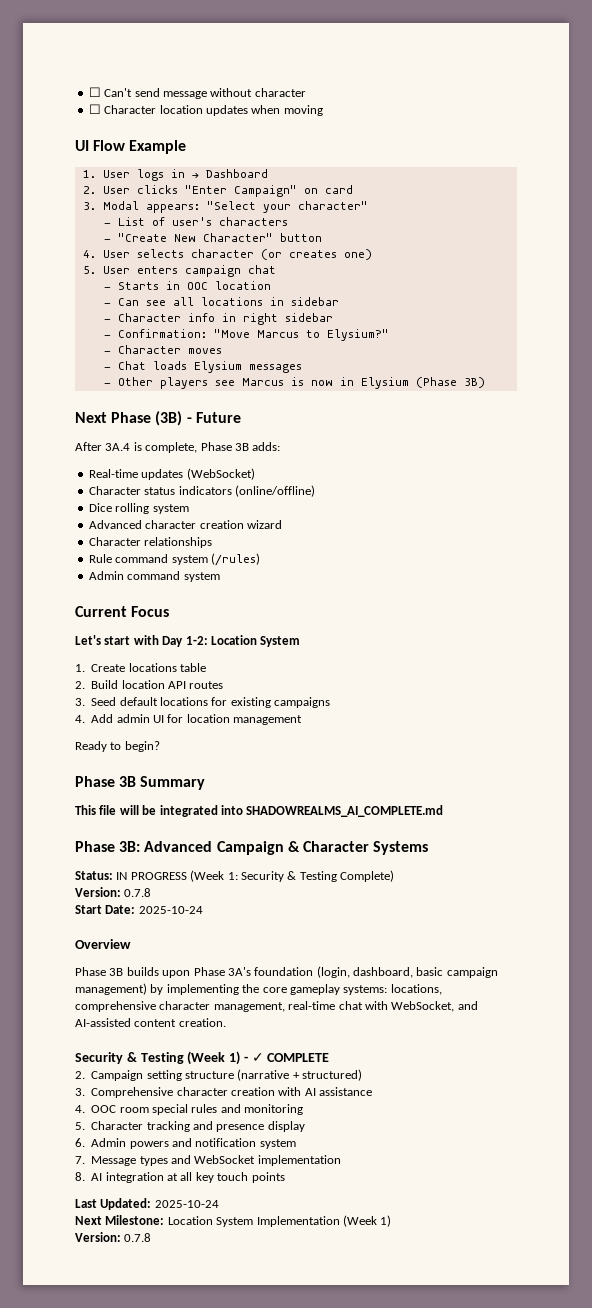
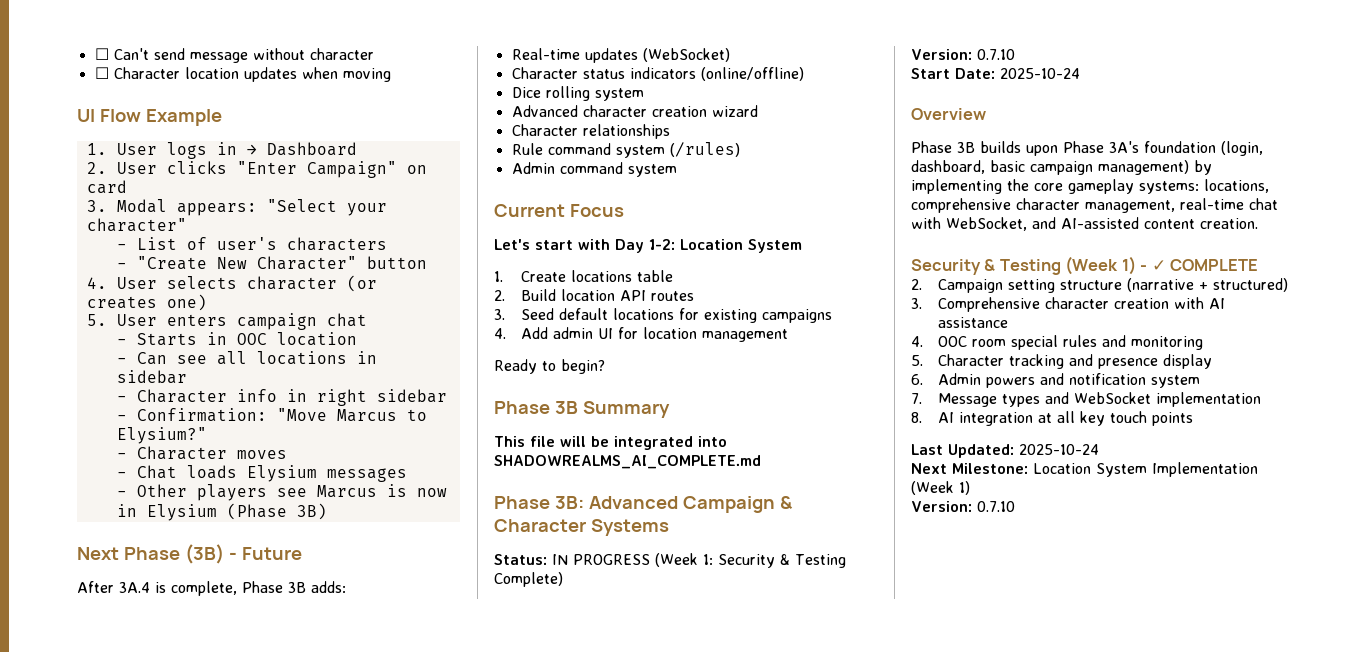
[124,888,152,897] 0.7.8 -> [977,49,1015,60] 0.7.10
[124,1233,152,1242] 0.7.8 -> [977,501,1015,512] 0.7.10

